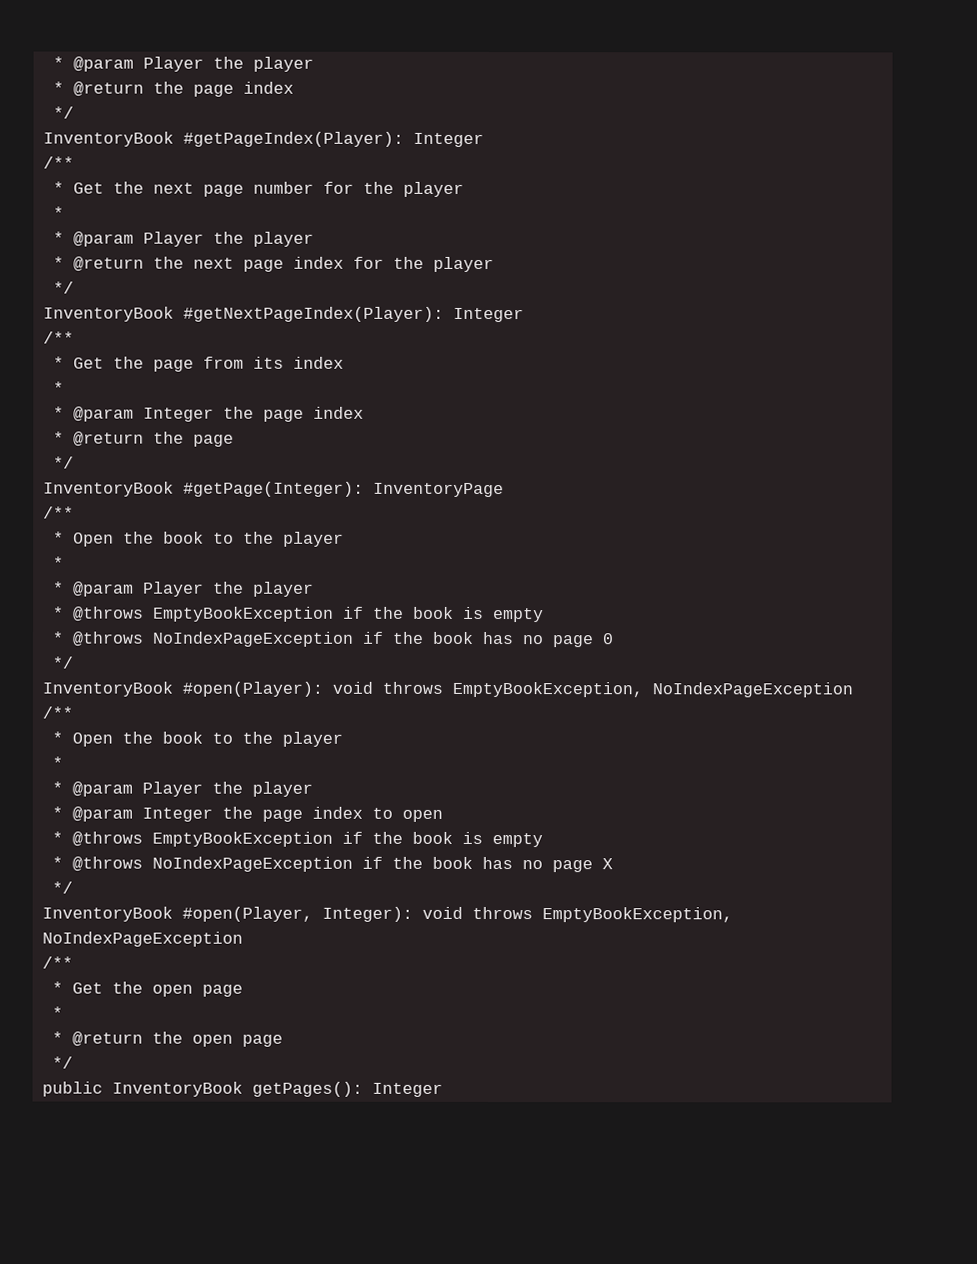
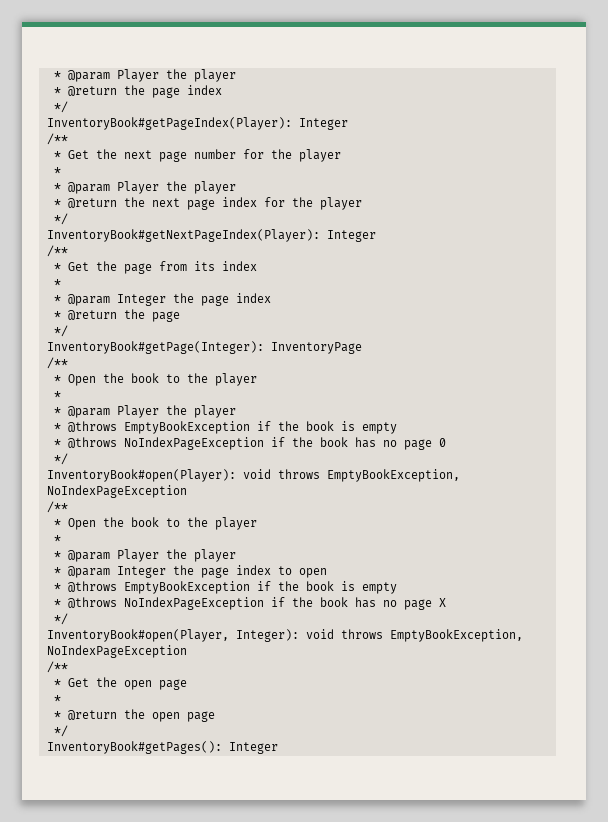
[42,131,404,147] InventoryBook #getPageIndex(Player): -> [46,117,292,130] InventoryBook#getPageIndex(Player):
[42,306,444,322] InventoryBook #getNextPageIndex(Player): -> [46,229,320,242] InventoryBook#getNextPageIndex(Player):
[42,481,364,497] InventoryBook #getPage(Integer): -> [46,341,264,354] InventoryBook#getPage(Integer):
[41,681,323,697] InventoryBook #open(Player): -> [46,469,236,482] InventoryBook#open(Player):
[41,906,313,922] InventoryBook #open(Player, -> [46,629,229,642] InventoryBook#open(Player,
[41,1081,363,1097] public InventoryBook getPages(): -> [46,741,222,754] InventoryBook#getPages():

